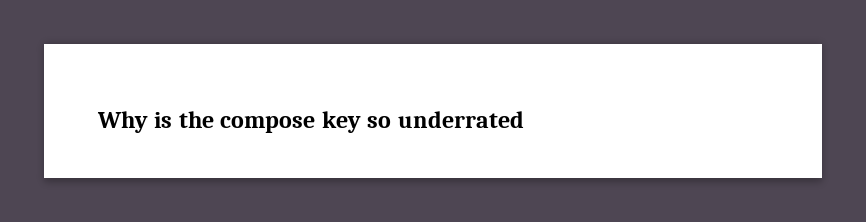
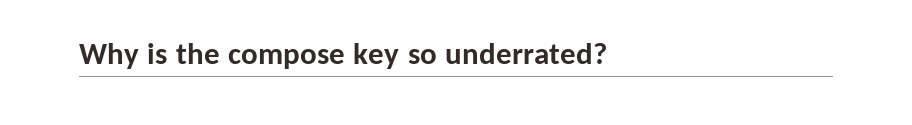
[397,111,524,128] underrated -> [445,43,608,64] underrated?

